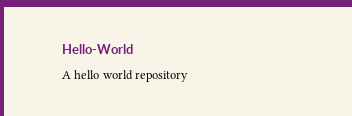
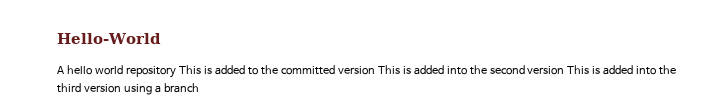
(189, 76) none -> [178,65,677,75] [57,83,199,95] This is added to the committed version This is added into the second version This is added into the third version using a branch

